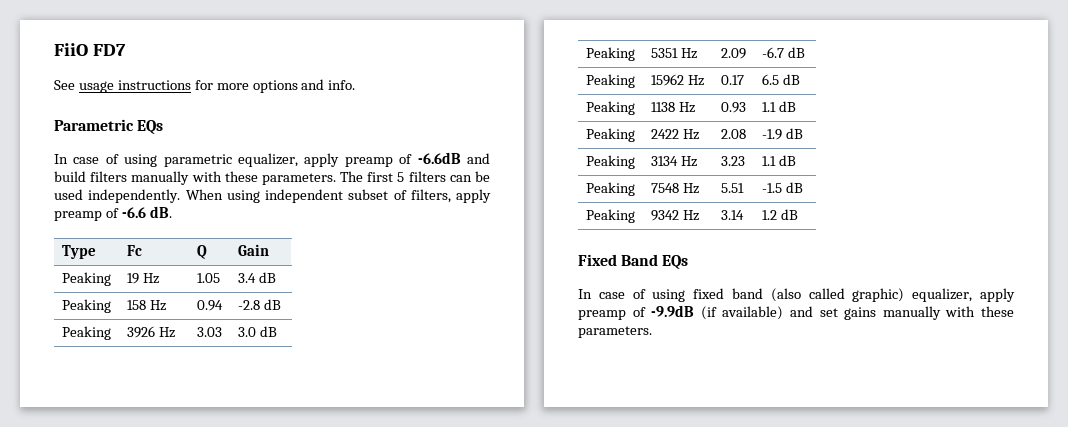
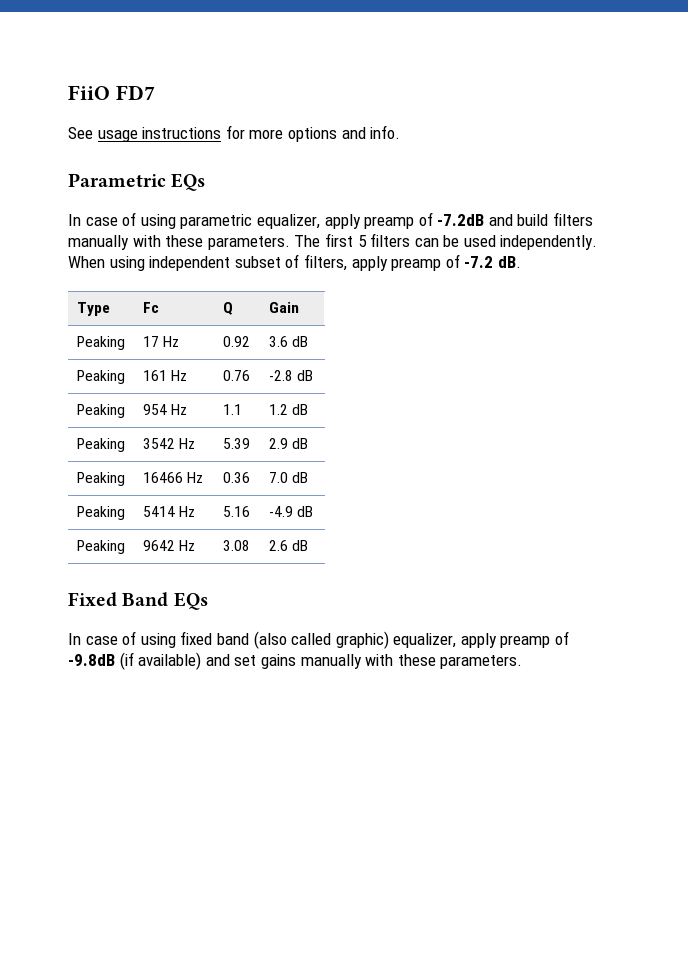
[417,152,461,164] -6.6dB -> [437,214,485,226] -7.2dB
[121,207,146,218] -6.6 -> [464,256,494,268] -7.2
[126,273,159,284] [196,273,220,283] [237,272,276,283] [61,299,111,313] [126,300,166,311] [196,300,223,311] 19 Hz | 1.05 | 3.4 dB // Peaking | 158 Hz | 0.94 -> [142,336,179,347] [222,336,250,347] [268,336,308,347] [76,370,125,384] [142,370,187,381] [222,370,250,381] 17 Hz | 0.92 | 3.6 dB // Peaking | 161 Hz | 0.76
[126,326,175,338] [196,327,222,337] [237,326,277,337] [585,47,635,61] [650,48,697,59] [720,48,746,59] [761,47,805,58] [585,74,635,88] [650,74,704,86] [720,75,744,85] [761,74,800,85] [585,101,635,115] [650,102,695,113] [720,102,746,113] [761,101,796,112] [585,128,635,142] [650,129,699,140] [720,129,746,139] [761,128,803,140] [585,155,635,169] [650,156,697,167] [720,156,745,166] [761,155,796,166] [585,182,635,196] [650,183,699,194] [720,183,744,193] [761,182,803,193] [585,209,635,223] [650,210,699,221] [720,210,744,220] [761,210,777,220] 3926 Hz | 3.03 | 3.0 dB // Peaking | 5351 Hz | 2.09 | -6.7 dB // Peaking | 15962 Hz | 0.17 | 6.5 dB // Peaking | 1138 Hz | 0.93 | 1.1 dB // Peaking | 2422 Hz | 2.08 | -1.9 dB // Peaking | 3134 Hz | 3.23 | 1.1 dB // Peaking | 7548 Hz | 5.51 | -1.5 dB // Peaking | 9342 Hz | 3.14 | 1.2 -> [142,404,187,415] [222,404,242,415] [268,404,308,415] [76,438,125,452] [142,438,195,449] [222,438,250,449] [268,438,308,449] [76,472,125,486] [142,472,203,483] [222,472,250,483] [268,472,308,483] [76,506,125,520] [142,506,195,517] [222,506,250,517] [268,506,313,517] [76,540,125,554] [142,540,195,551] [222,540,250,551] [268,540,288,551] 954 Hz | 1.1 | 1.2 dB // Peaking | 3542 Hz | 5.39 | 2.9 dB // Peaking | 16466 Hz | 0.36 | 7.0 dB // Peaking | 5414 Hz | 5.16 | -4.9 dB // Peaking | 9642 Hz | 3.08 | 2.6
[651,305,695,317] -9.9dB -> [68,654,115,666] -9.8dB

